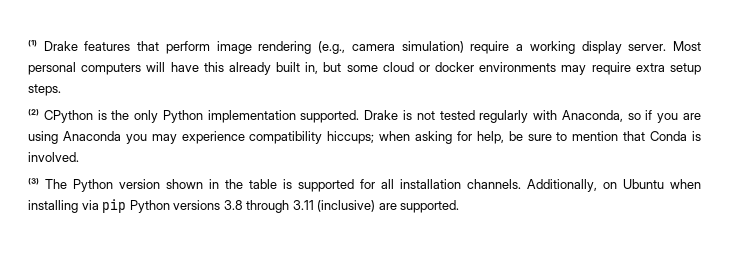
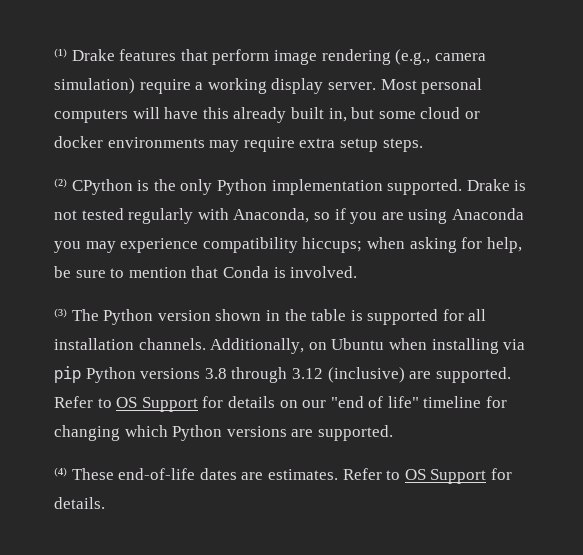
[292,200,314,210] 3.11 -> [291,368,323,379] 3.12
(460, 206) none -> [54,396,508,412] [54,425,393,441] [54,467,512,484] [54,497,105,509] Refer to OS Support for details on our "end of life" timeline for changing which Python versions are supported. // ⁽⁴⁾ These end-of-life dates are estimates. Refer to OS Support for details.

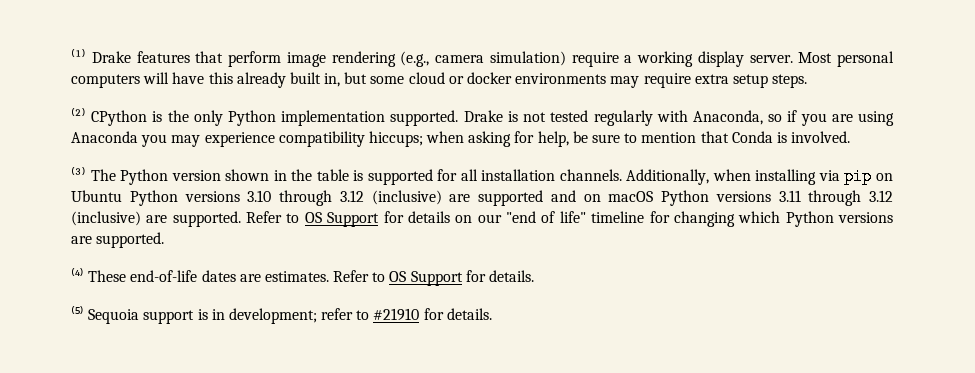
[308,338,385,350] on Ubuntu -> (710, 177) none
[85,367,227,383] Python versions 3.8 -> [875,173,893,181] [71,190,801,206] on Ubuntu Python versions 3.10 through 3.12 (inclusive) are supported and on macOS Python versions 3.11
(105, 503) none -> [71,306,492,324] // ⁽⁵⁾ Sequoia support is in development; refer to #21910 for details.

